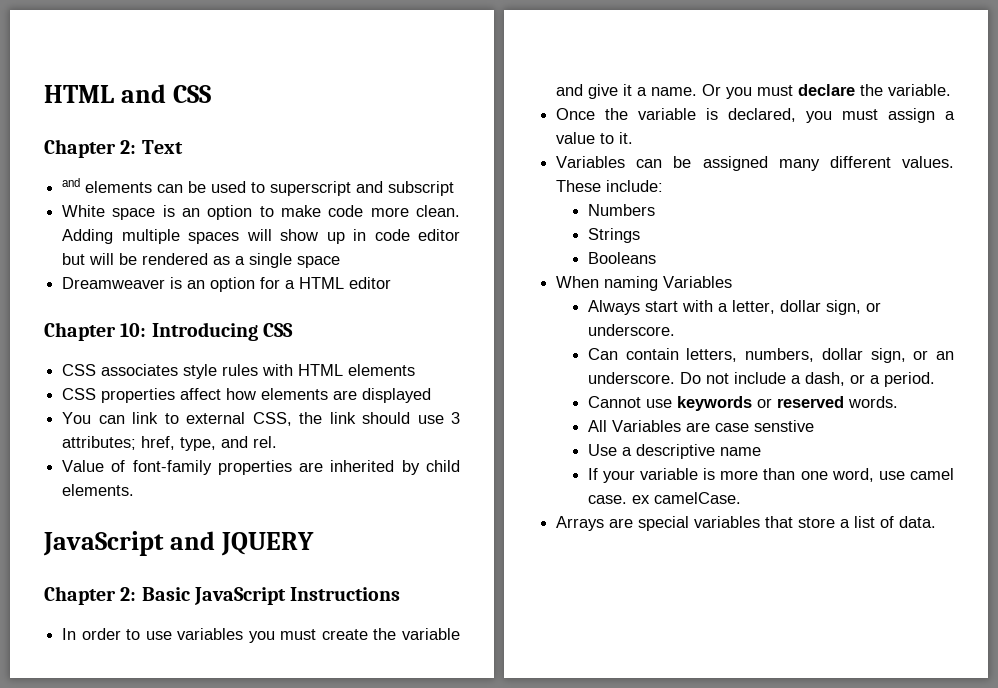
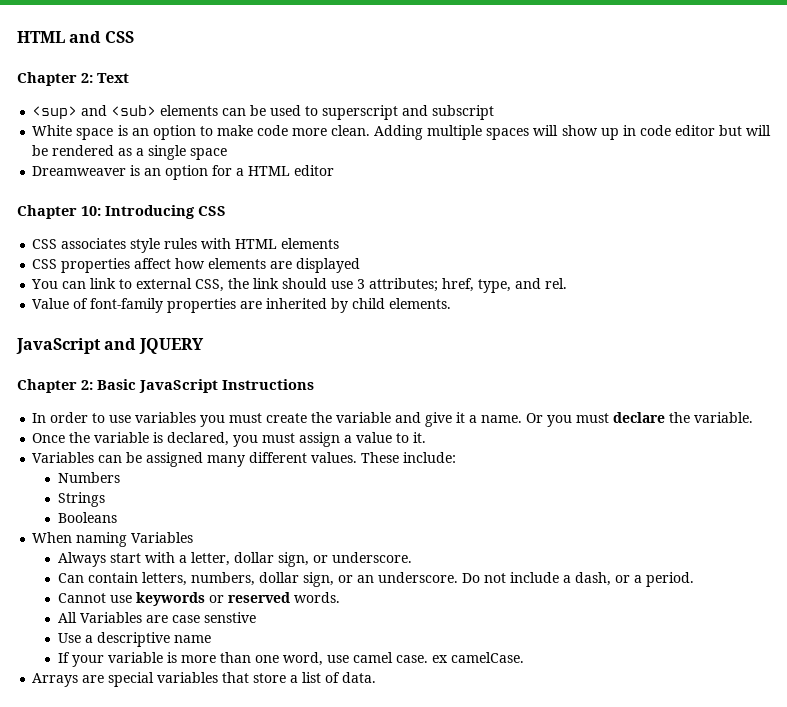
[62,178,81,187] and -> [32,105,157,119] <sup> and <sub>

